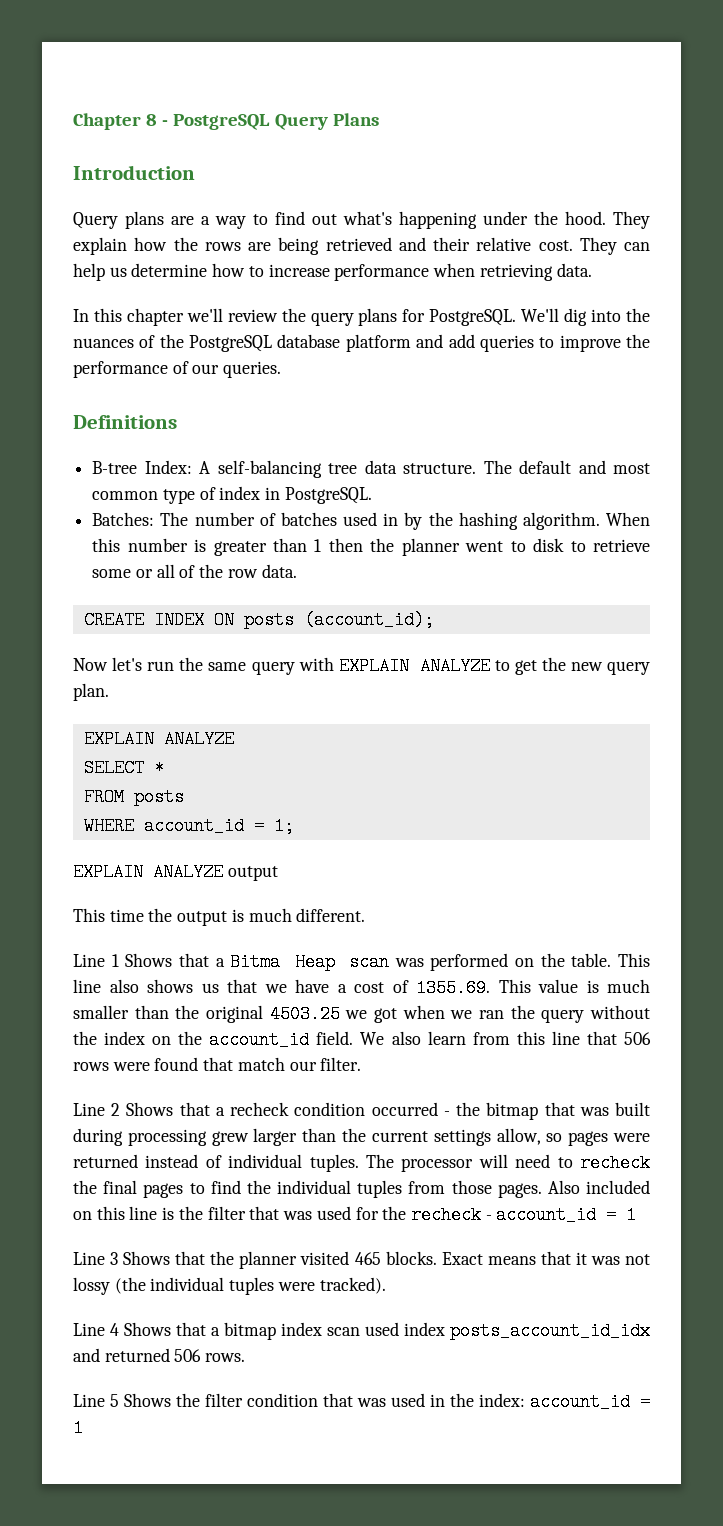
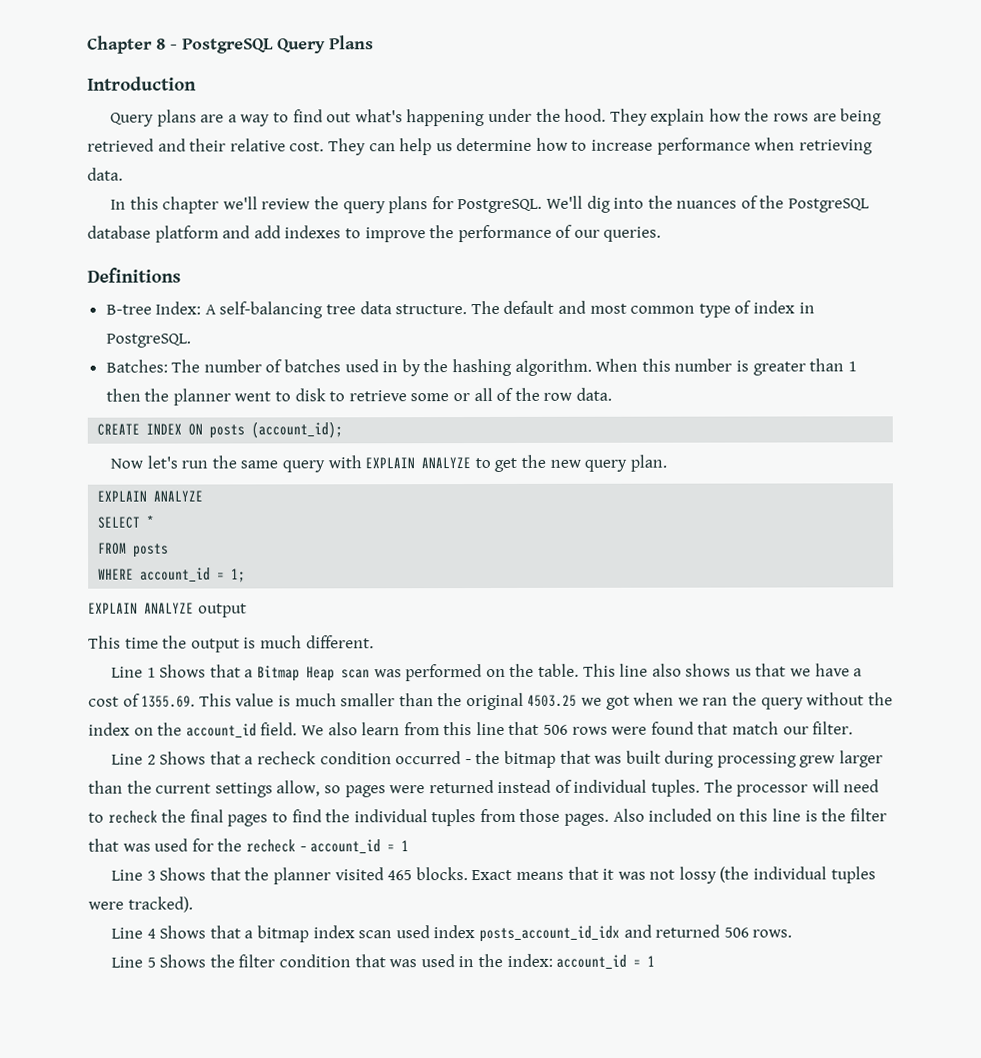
[479,335,534,352] queries -> [284,225,342,239] indexes
[230,953,281,971] Bitma -> [256,665,300,682] Bitmap

